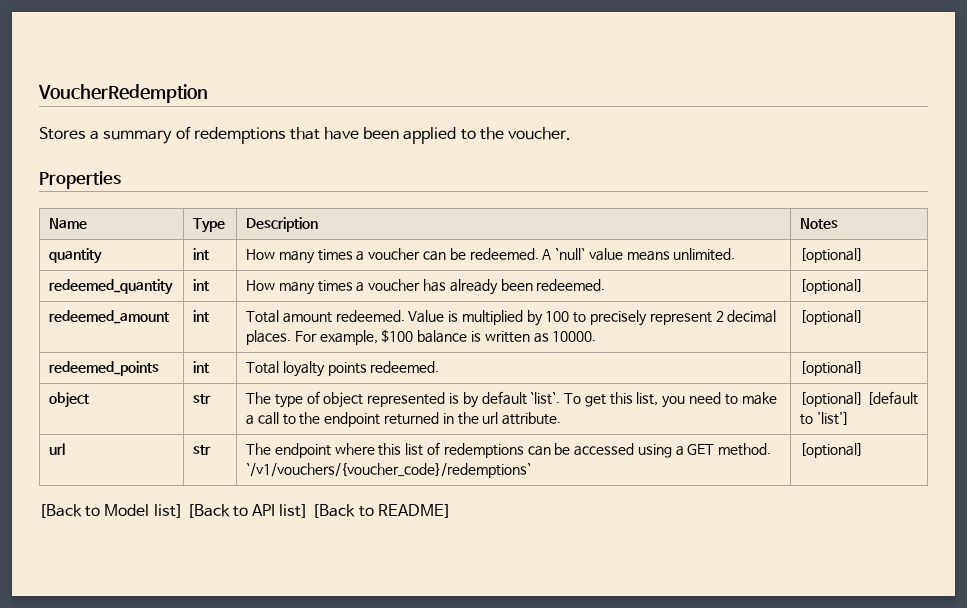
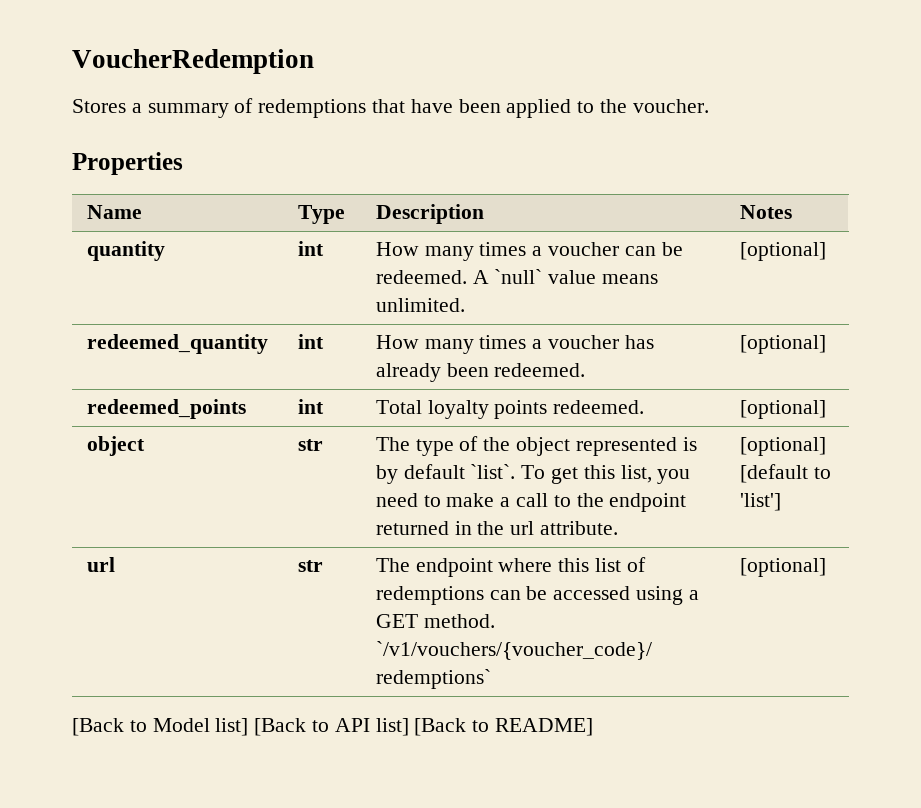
[49,310,170,324] [193,310,210,322] [246,310,777,326] [246,329,597,345] [800,310,864,325] // redeemed_amount | int | Total amount redeemed. Value is multiplied by 100 to precisely represent 2 decimal places. For example, $100 balance is written as 10000. | [optional] -> (826, 344) none
(320, 397) none -> [483,437,511,451] the

